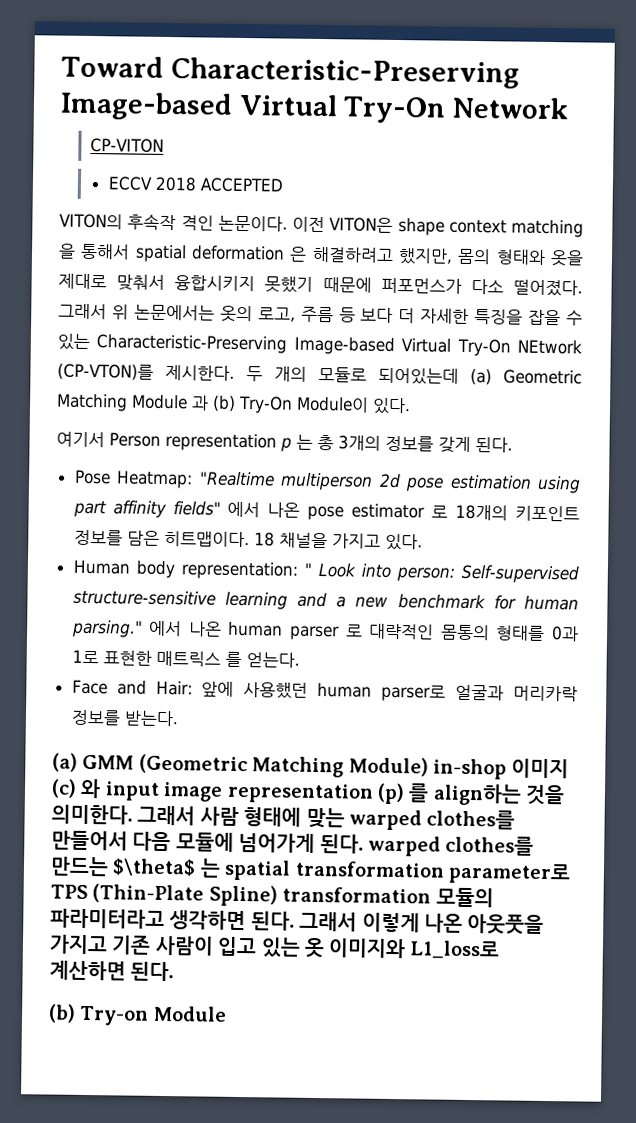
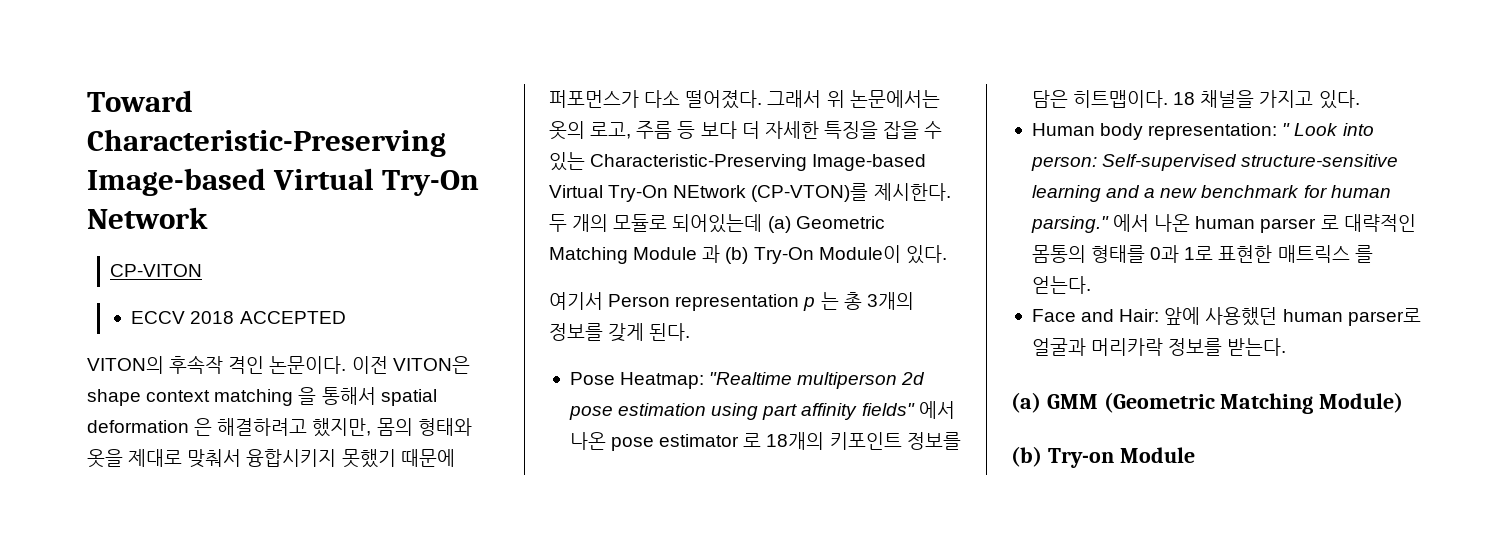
[433,758,570,780] [51,778,566,806] [51,804,516,831] [51,830,535,857] [50,856,571,885] [50,883,494,908] [50,908,545,935] [49,934,500,960] [49,960,175,982] in-shop 이미지 (c) 와 input image representation (p) 를 align하는 것을 의미한다. 그래서 사람 형태에 맞는 warped clothes를 만들어서 다음 모듈에 넘어가게 된다. warped clothes를 만드는 $\theta$ 는 spatial transformation parameter로 TPS (Thin-Plate Spline) transformation 모듈의 파라미터라고 생각하면 된다. 그래서 이렇게 나온 아웃풋을 가지고 기존 사람이 입고 있는 옷 이미지와 L1_loss로 계산하면 된다. -> (1404, 402) none

